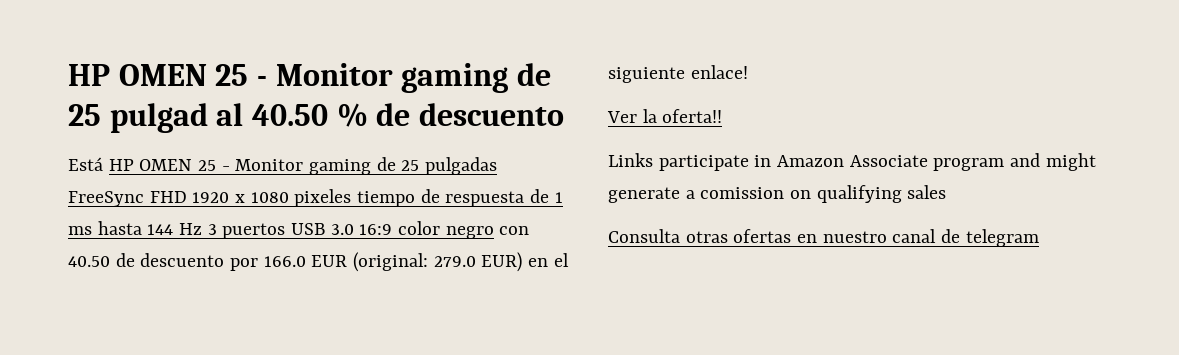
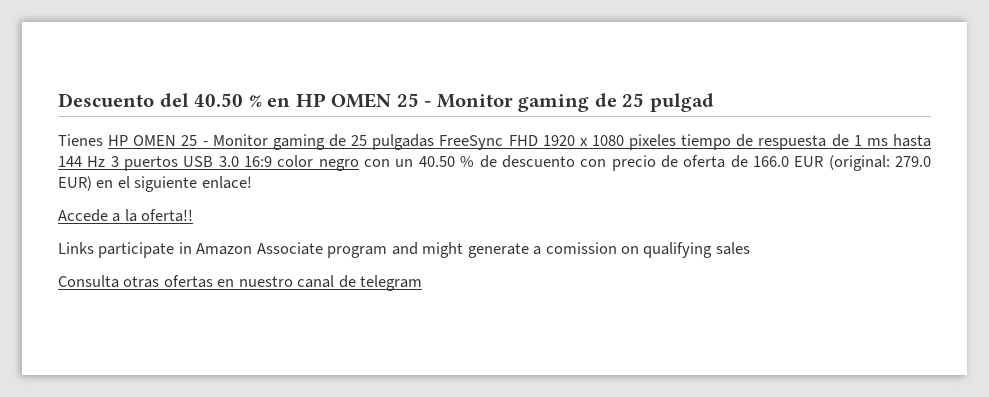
(68, 75) none -> [58,93,291,107] Descuento del 40.50 % en
[216,103,564,127] [68,157,103,171] al 40.50 % de descuento // Está -> [58,134,103,146] // Tienes
[68,253,259,271] 40.50 de descuento por -> [395,155,748,171] un 40.50 % de descuento con precio de oferta de
[607,111,637,123] Ver -> [58,209,121,222] Accede a

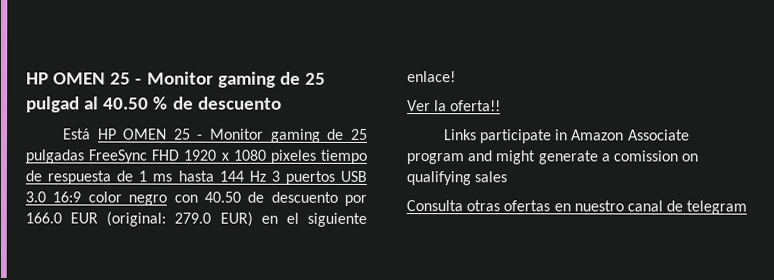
[58,93,291,107] Descuento del 40.50 % en -> (26, 78) none
[58,134,103,146] // Tienes -> [84,96,282,110] [62,128,91,140] al 40.50 % de descuento // Está
[395,155,748,171] un 40.50 % de descuento con precio de oferta de -> [203,191,367,206] 40.50 de descuento por
[58,209,121,222] Accede a -> [407,100,431,112] Ver

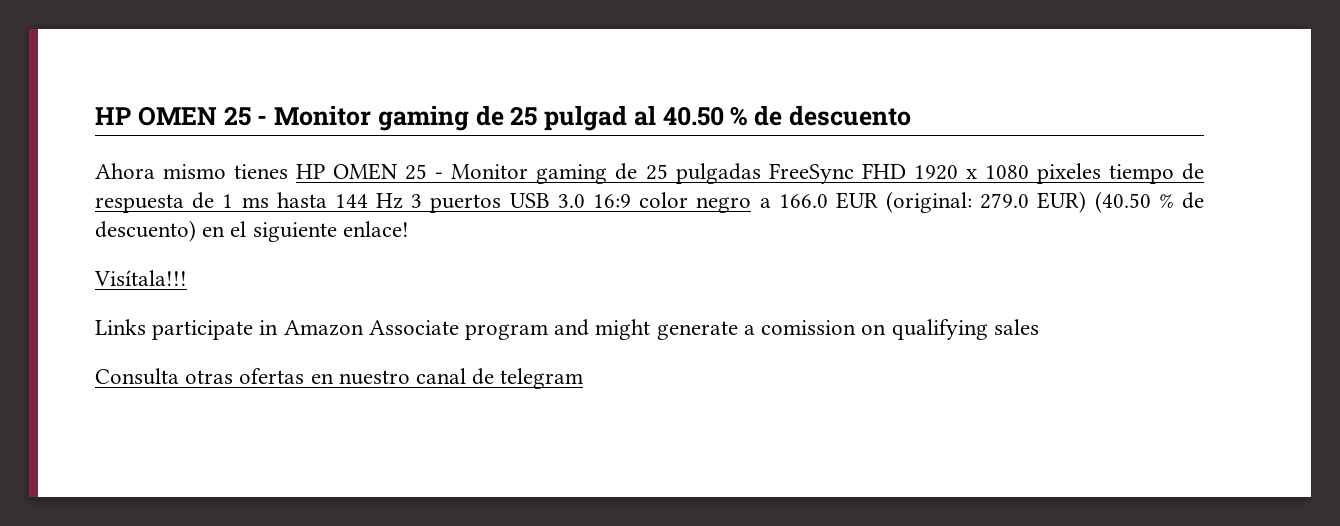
[62,128,91,140] Está -> [95,163,289,179] Ahora mismo tienes
[173,191,367,206] con 40.50 de descuento por -> [759,198,771,208] a
(253, 219) none -> [1094,191,1204,213] [95,220,196,242] (40.50 % de descuento)
[407,100,502,112] Ver la oferta!! -> [94,270,187,286] Visítala!!!

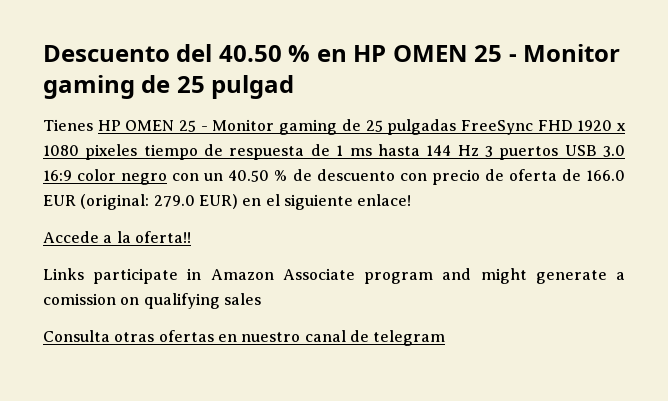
(95, 116) none -> [43,44,347,62] Descuento del 40.50 % en
[633,105,911,126] [95,163,289,179] al 40.50 % de descuento // Ahora mismo tienes -> [43,119,93,131] // Tienes
[759,198,771,208] a -> [172,169,581,185] con un 40.50 % de descuento con precio de oferta de
[1094,191,1204,213] [95,220,196,242] (40.50 % de descuento) -> (238, 201) none
[94,270,187,286] Visítala!!! -> [43,231,191,243] Accede a la oferta!!

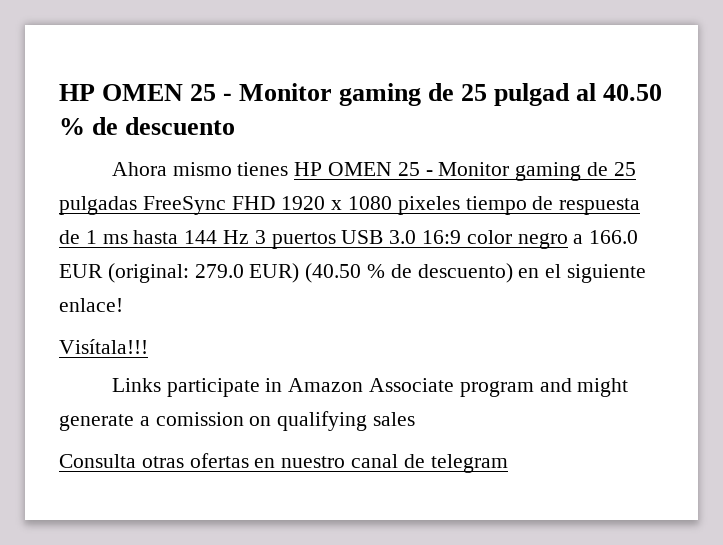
[43,44,347,62] Descuento del 40.50 % en -> (59, 92) none
[43,119,93,131] // Tienes -> [576,83,663,101] [59,117,236,135] [111,162,289,176] al 40.50 % de descuento // Ahora mismo tienes
[172,169,581,185] con un 40.50 % de descuento con precio de oferta de -> [573,234,584,244] a
(238, 201) none -> [305,263,513,283] (40.50 % de descuento)
[43,231,191,243] Accede a la oferta!! -> [59,339,148,354] Visítala!!!

